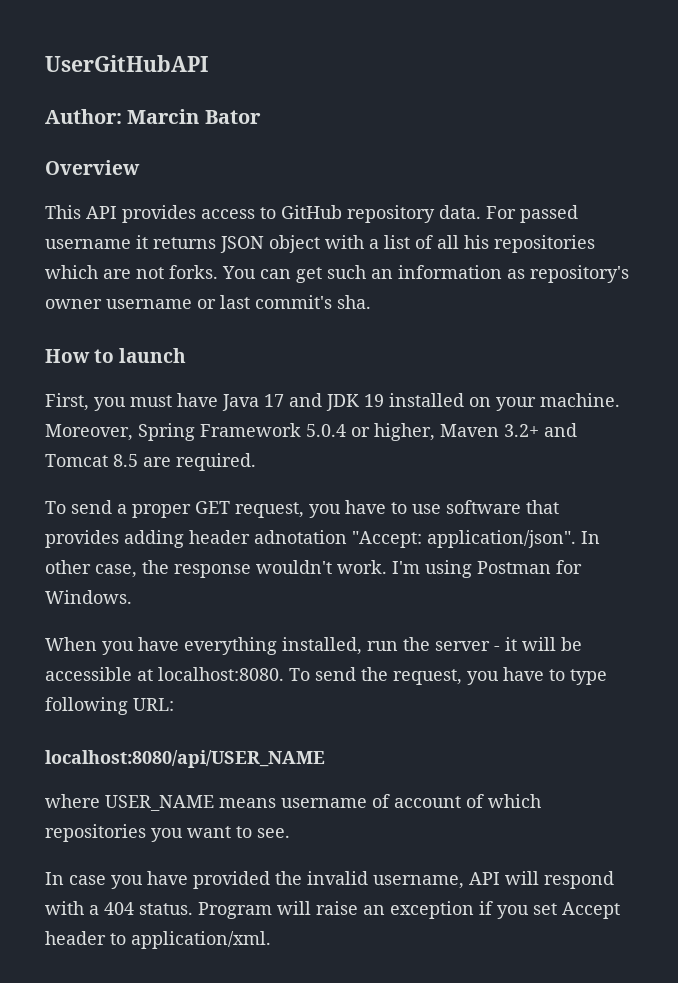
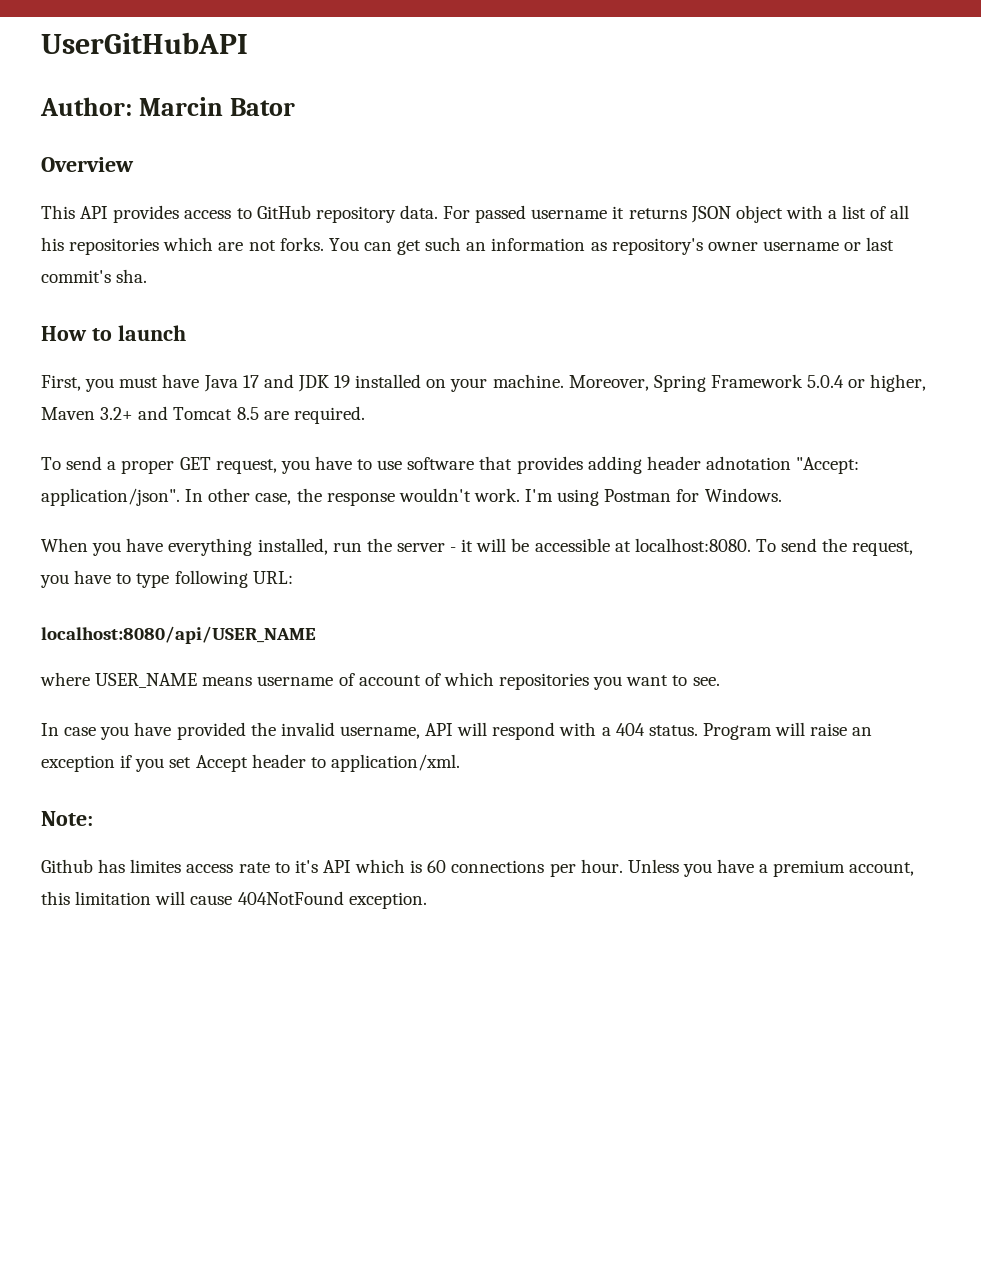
(271, 940) none -> [41,811,93,826] [41,859,915,877] [41,891,427,909] // Note: // Github has limites access rate to it's API which is 60 connections per hour. Unless you have a premium account, this limitation will cause 404NotFound exception.

